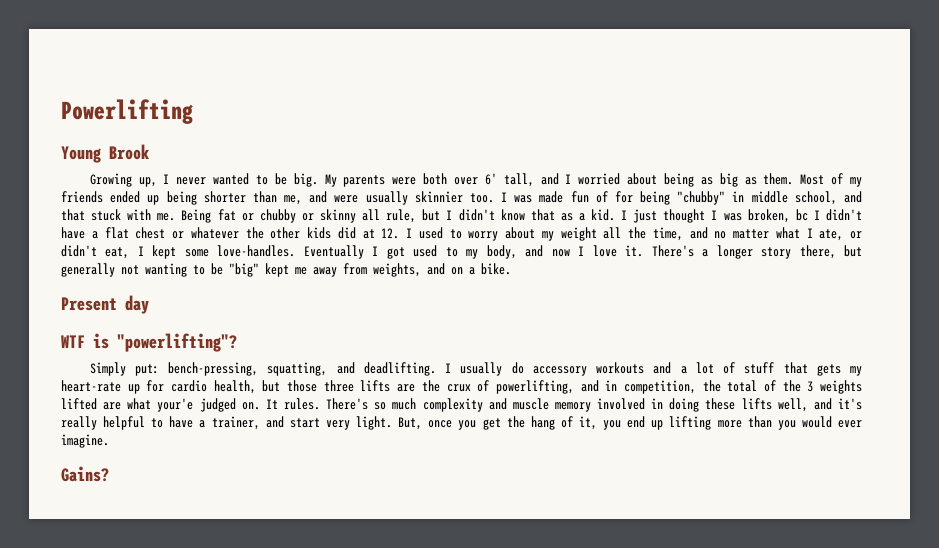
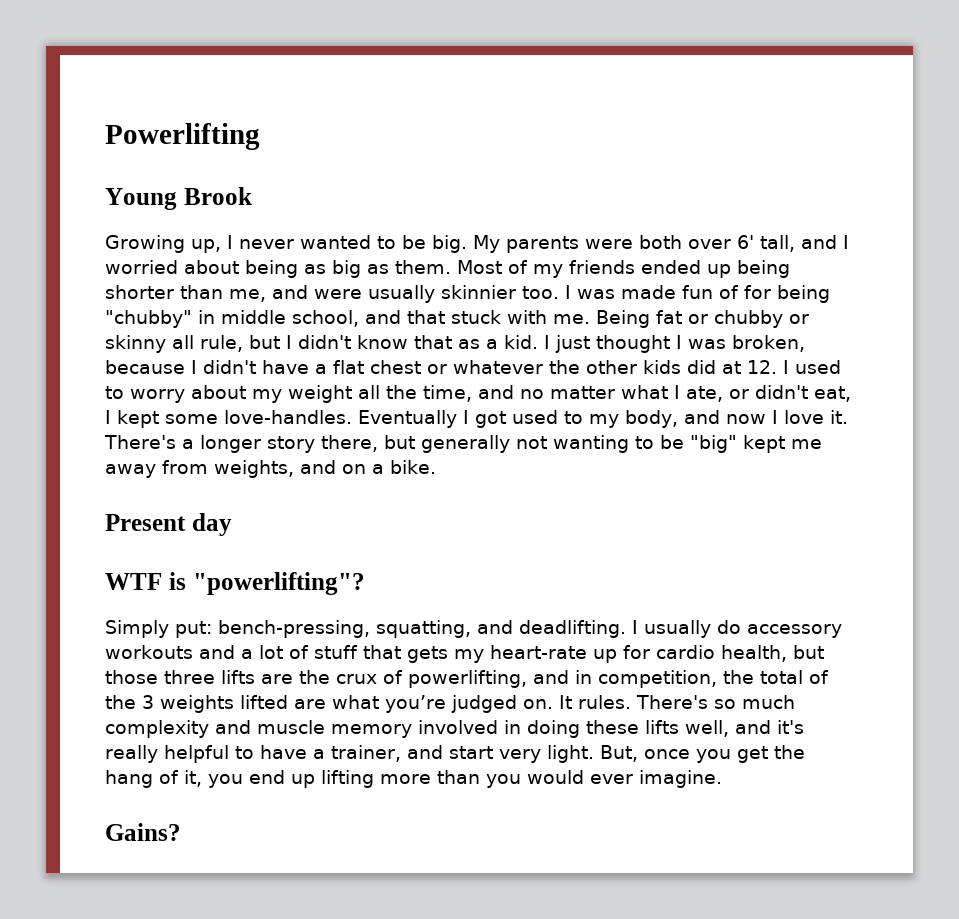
[795,209,808,221] bc -> [105,360,185,374] because
[157,398,194,412] your'e -> [385,695,446,713] you’re

